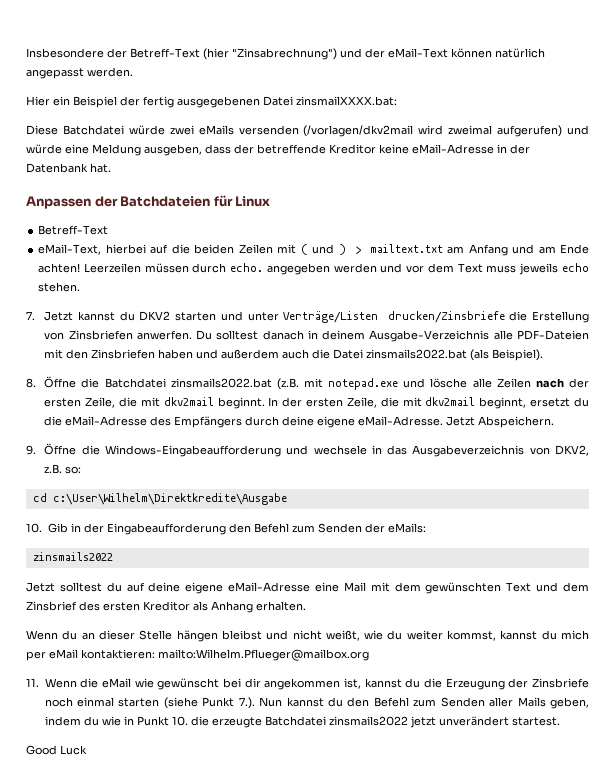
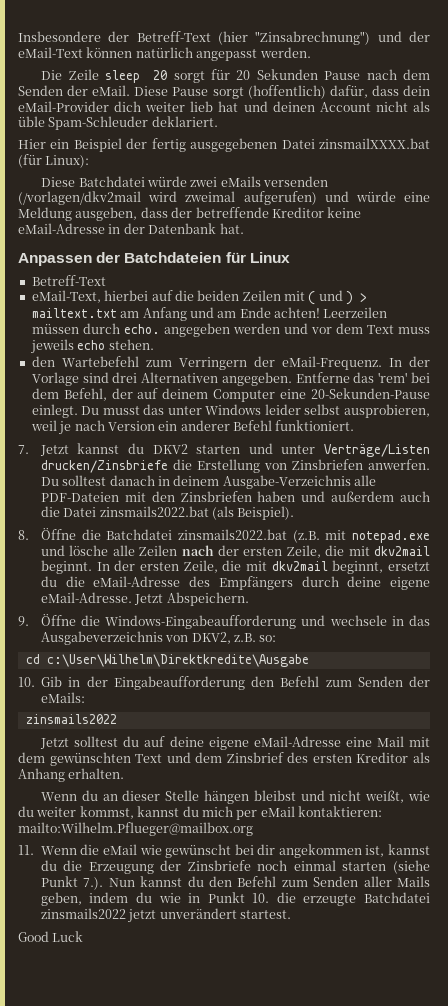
(133, 72) none -> [41,69,430,83] [18,85,430,99] [18,101,430,112] [18,116,218,130] // Die Zeile sleep 20 sorgt für 20 Sekunden Pause nach dem Senden der eMail. Diese Pause sorgt (hoffentlich) dafür, dass dein eMail-Provider dich weiter lieb hat und deinen Account nicht als üble Spam-Schleuder deklariert.
[296,96,397,106] zinsmailXXXX.bat: -> [319,138,430,149] [18,154,90,168] zinsmailXXXX.bat (für Linux):
(81, 287) none -> [31,356,430,370] [31,372,430,386] [31,388,430,402] [31,404,430,418] [30,420,355,435] // den Wartebefehl zum Verringern der eMail-Frequenz. In der Vorlage sind drei Alternativen angegeben. Entferne das 'rem' bei dem Befehl, der auf deinem Computer eine 20-Sekunden-Pause einlegt. Du musst das unter Windows leider selbst ausprobieren, weil je nach Version ein anderer Befehl funktioniert.

